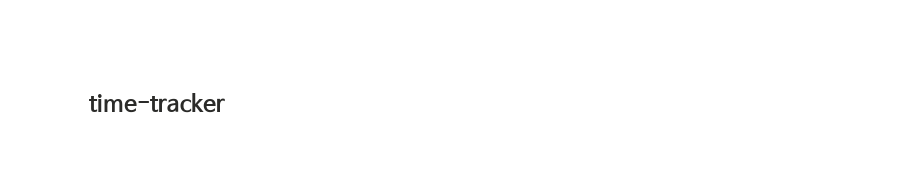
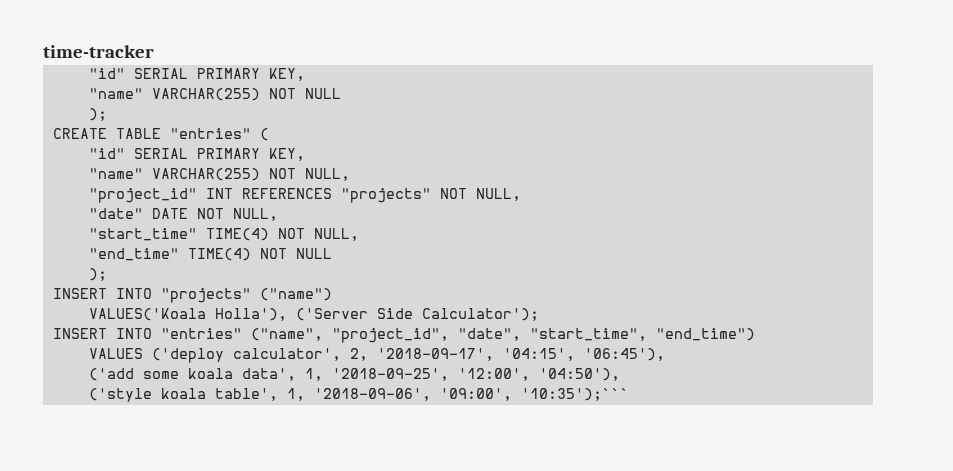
(225, 103) none -> [89,68,306,81] [89,88,342,101] [89,108,108,121] [53,128,270,141] [89,148,306,161] [89,168,351,181] [89,188,522,203] [89,208,279,221] [89,228,360,241] [89,248,333,261] [89,268,108,281] [53,288,333,303] [89,308,540,321] [53,328,756,343] [89,348,666,363] [89,368,621,381] [89,388,630,402] // "id" SERIAL PRIMARY KEY, // "name" VARCHAR(255) NOT NULL // ); // CREATE TABLE "entries" ( // "id" SERIAL PRIMARY KEY, // "name" VARCHAR(255) NOT NULL, // "project_id" INT REFERENCES "projects" NOT NULL, // "date" DATE NOT NULL, // "start_time" TIME(4) NOT NULL, // "end_time" TIME(4) NOT NULL // ); // INSERT INTO "projects" ("name") // VALUES('Koala Holla'), ('Server Side Calculator'); // INSERT INTO "entries" ("name", "project_id", "date", "start_time", "end_time") // VALUES ('deploy calculator', 2, '2018-09-17', '04:15', '06:45'), // ('add some koala data', 1, '2018-09-25', '12:00', '04:50'), // ('style koala table', 1, '2018-09-06', '09:00', '10:35');```

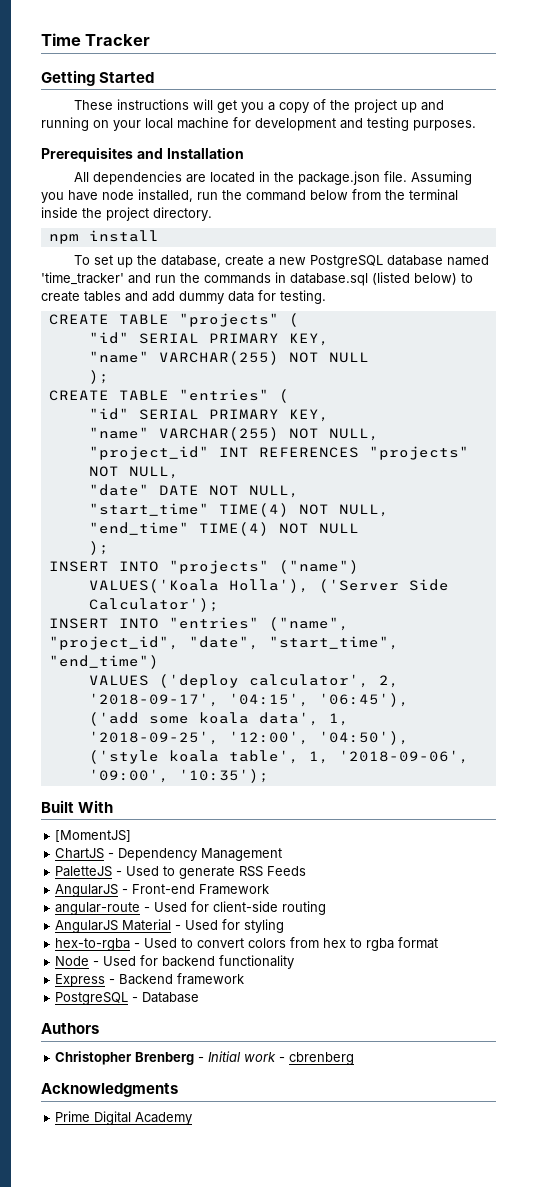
[43,45,154,58] time-tracker -> [41,33,151,46] [41,70,155,86] [74,99,445,113] [41,117,476,131] [41,147,244,162] [74,171,473,185] [41,189,458,203] [41,207,212,221] [48,230,159,244] [74,255,490,268] [41,272,473,286] [41,290,326,304] [48,313,299,327] Time Tracker // Getting Started // These instructions will get you a copy of the project up and running on your local machine for development and testing purposes. // Prerequisites and Installation // All dependencies are located in the package.json file. Assuming you have node installed, run the command below from the terminal inside the project directory. // npm install // To set up the database, create a new PostgreSQL database named 'time_tracker' and run the commands in database.sql (listed below) to create tables and add dummy data for testing. // CREATE TABLE "projects" (
[521,388,630,401] '10:35');``` -> [178,769,269,783] [41,800,114,813] [55,830,132,842] [55,848,283,861] [55,866,307,879] [55,884,270,897] [55,901,327,915] [55,919,285,933] [55,937,439,951] [55,955,295,969] [55,973,245,987] [55,992,200,1005] [41,1023,99,1034] [55,1051,355,1065] [41,1083,178,1097] [55,1111,193,1125] '10:35'); // Built With // [MomentJS] // ChartJS - Dependency Management // PaletteJS - Used to generate RSS Feeds // AngularJS - Front-end Framework // angular-route - Used for client-side routing // AngularJS Material - Used for styling // hex-to-rgba - Used to convert colors from hex to rgba format // Node - Used for backend functionality // Express - Backend framework // PostgreSQL - Database // Authors // Christopher Brenberg - Initial work - cbrenberg // Acknowledgments // Prime Digital Academy

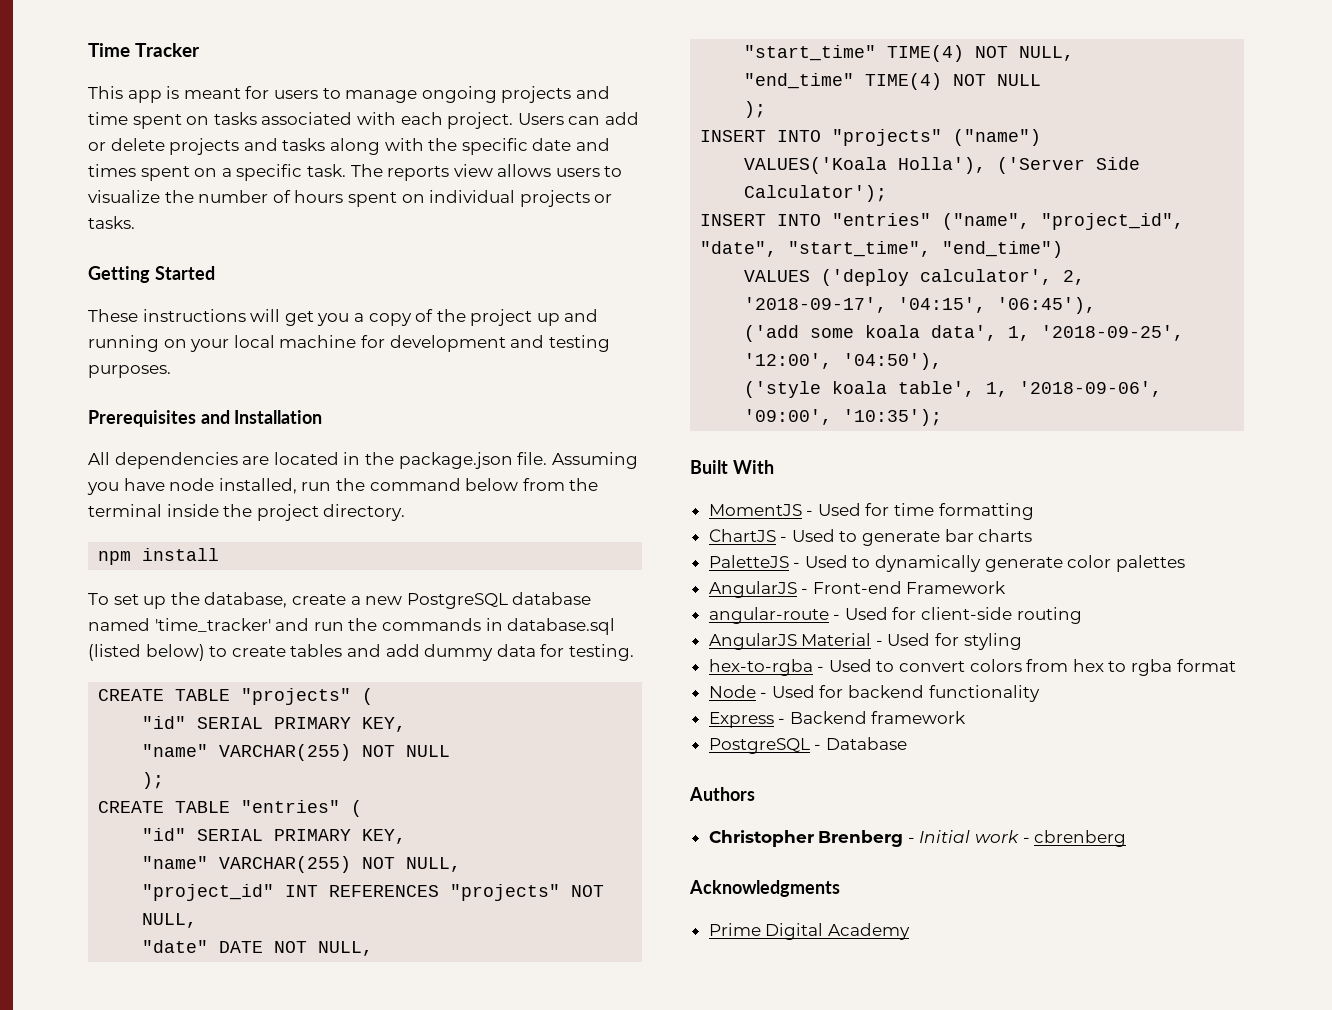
(151, 40) none -> [88,86,610,103] [88,112,639,129] [88,138,610,155] [88,164,623,181] [88,190,613,207] [88,216,135,229] // This app is meant for users to manage ongoing projects and time spent on tasks associated with each project. Users can add or delete projects and tasks along with the specific date and times spent on a specific task. The reports view allows users to visualize the number of hours spent on individual projects or tasks.
[55,830,132,842] [55,848,283,861] [MomentJS] // ChartJS - Dependency Management -> [708,503,1034,520] [708,529,1033,546] MomentJS - Used for time formatting // ChartJS - Used to generate bar charts
[179,866,307,879] generate RSS Feeds -> [875,555,1185,572] dynamically generate color palettes

